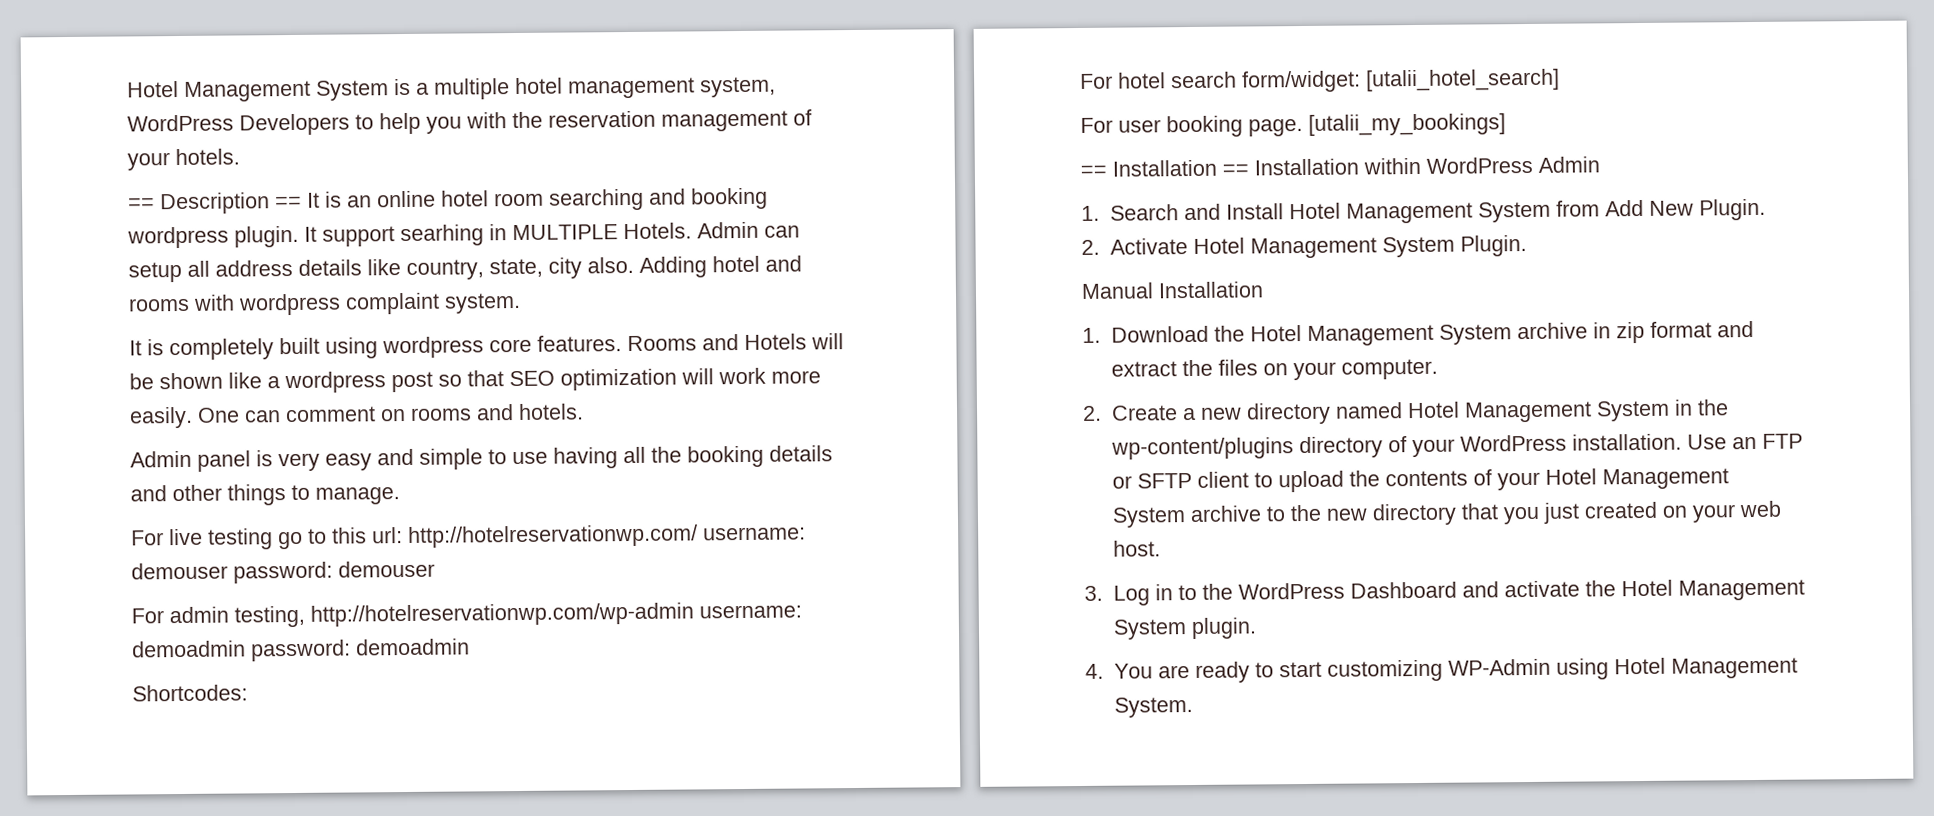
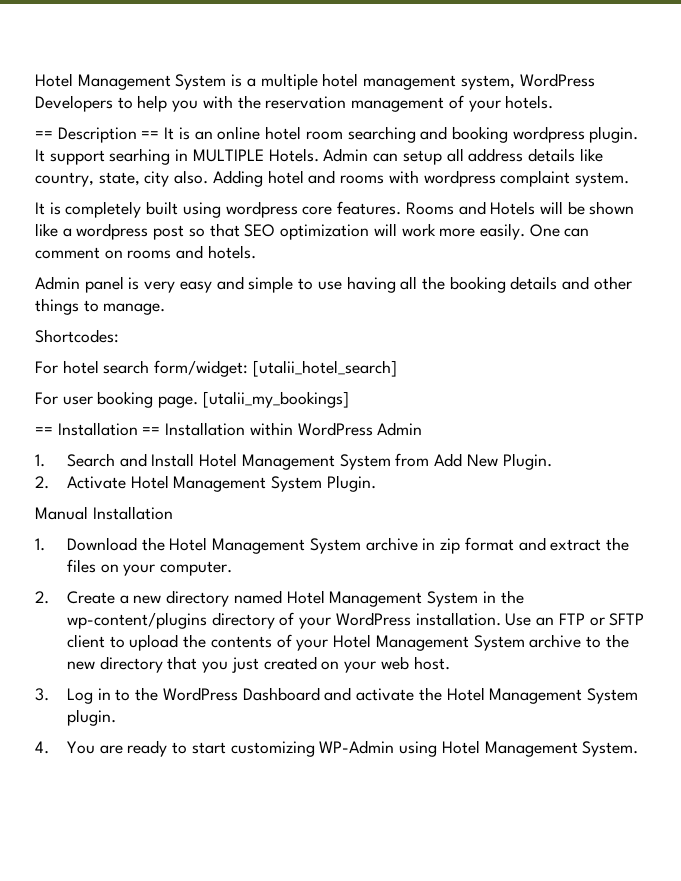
[131,524,806,550] [131,560,435,584] [131,602,802,628] [132,638,470,662] // For live testing go to this url: http://hotelreservationwp.com/ username: demouser password: demouser // For admin testing, http://hotelreservationwp.com/wp-admin username: demoadmin password: demoadmin -> (166, 309) none

